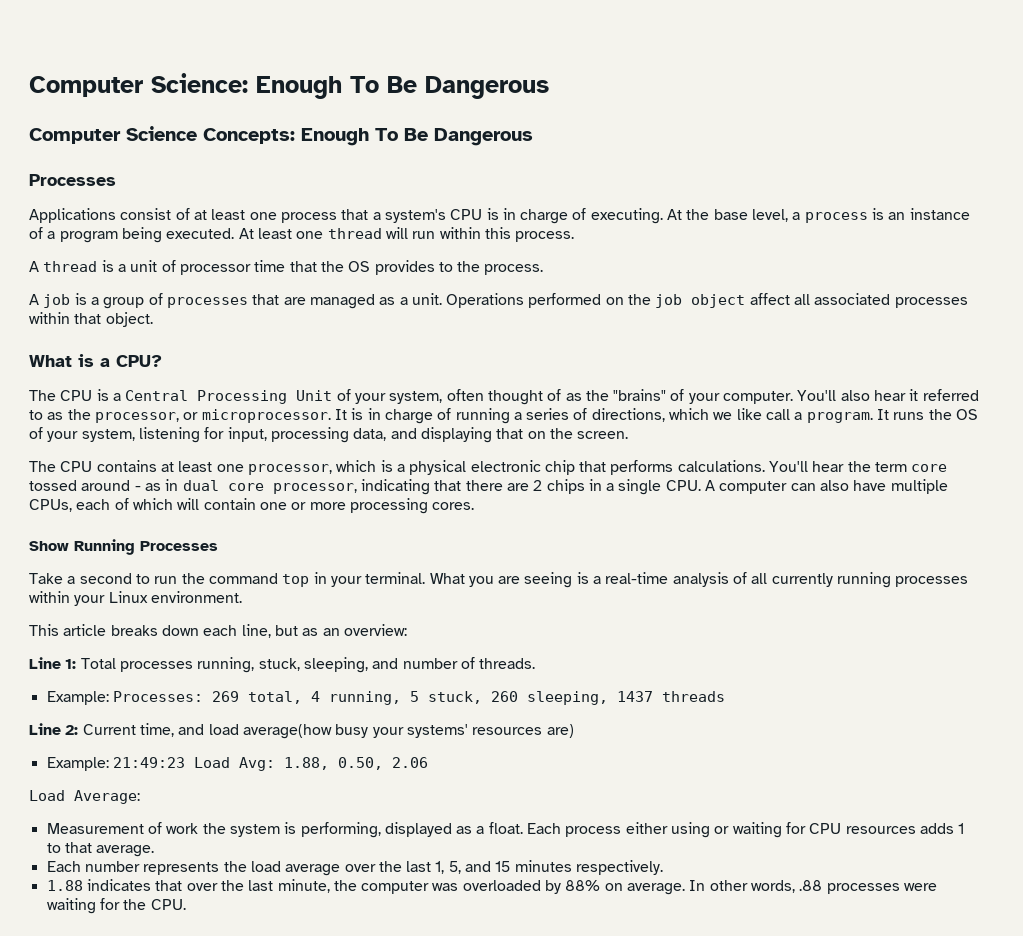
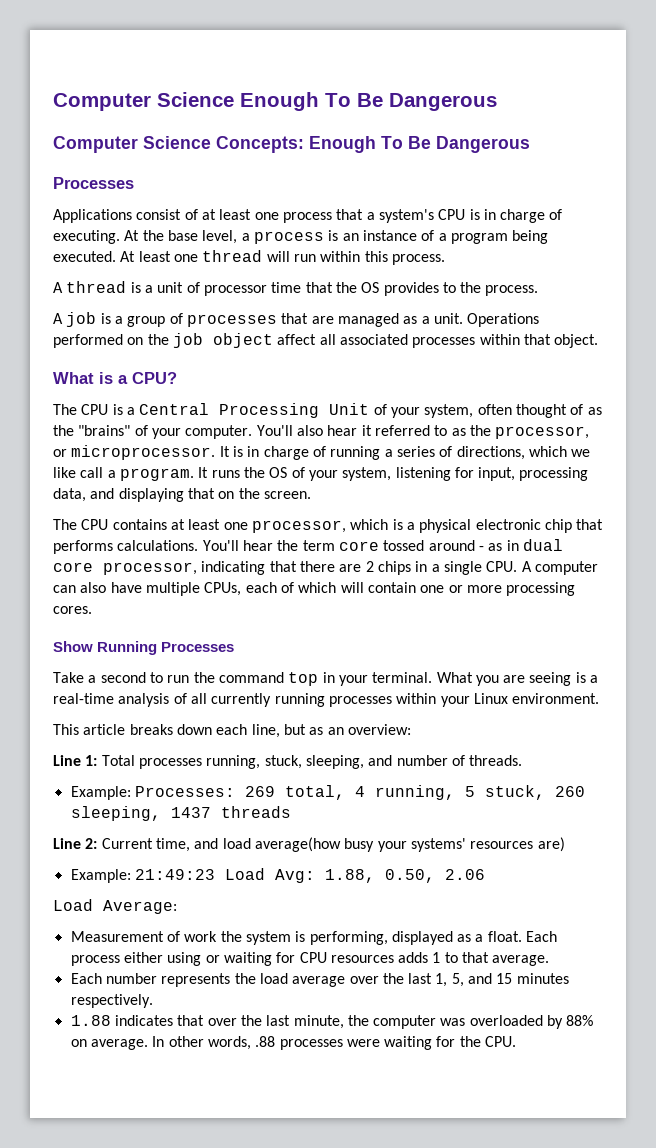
[29,73,248,97] Computer Science: -> [53,92,234,111] Computer Science

